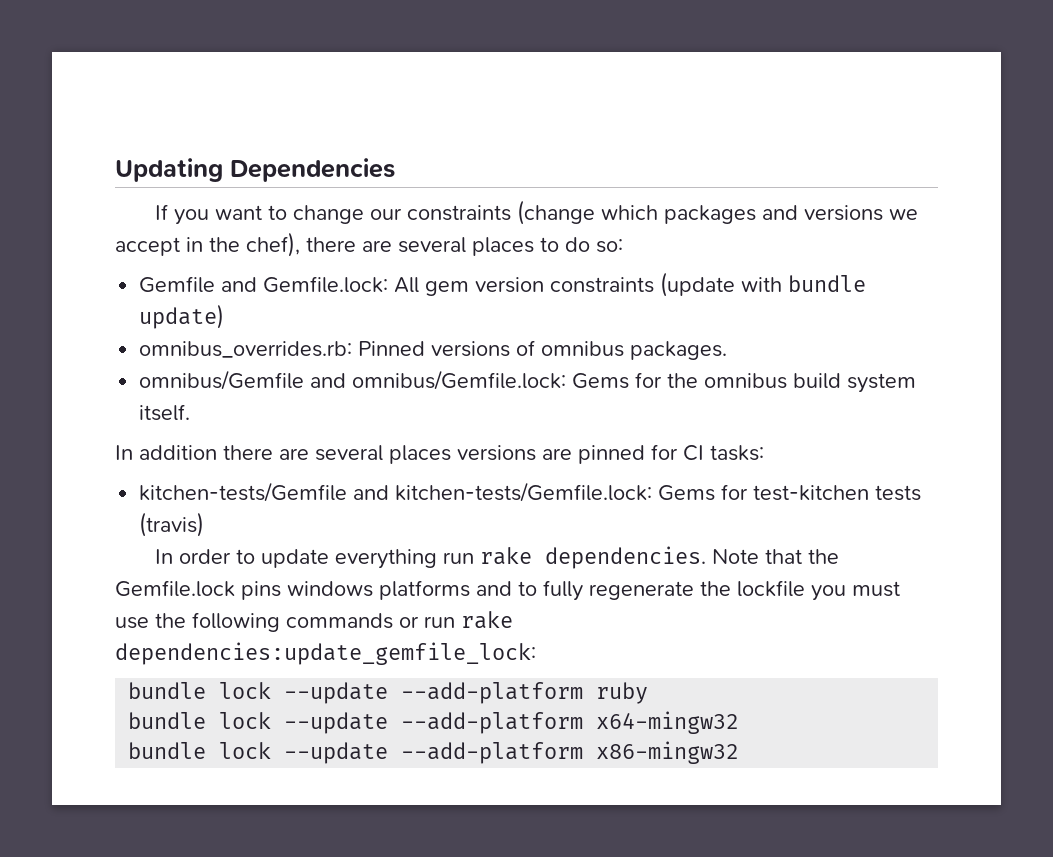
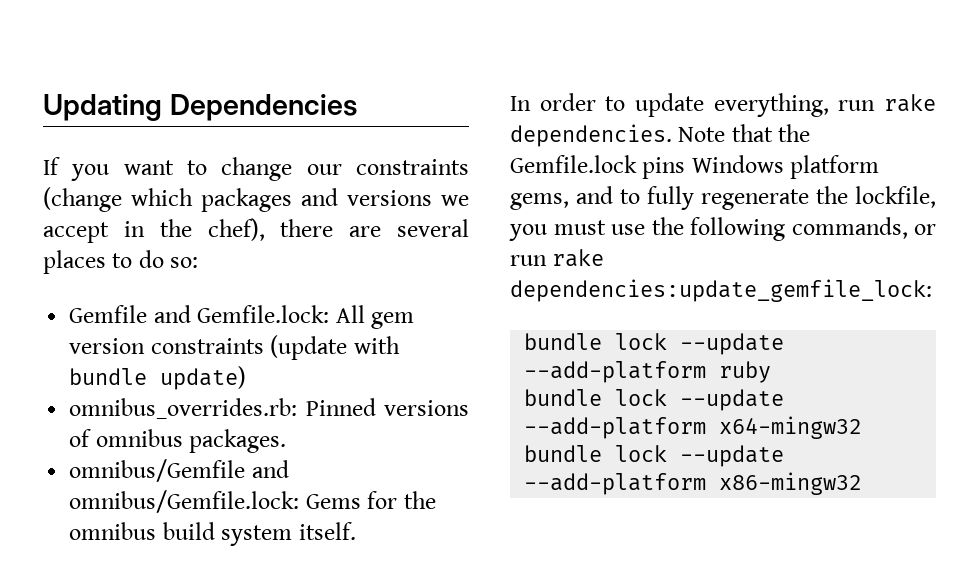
[115,444,764,464] [139,482,922,502] [139,512,205,537] // In addition there are several places versions are pinned for CI tasks: // kitchen-tests/Gemfile and kitchen-tests/Gemfile.lock: Gems for test-kitchen tests (travis) -> (356, 531) none
[335,549,438,569] everything -> [713,93,829,117] everything,
[287,580,470,600] windows platforms -> [691,155,880,179] [510,193,569,210] Windows platform gems,
[737,580,805,597] lockfile -> [855,186,936,208] lockfile,
[286,613,393,629] commands -> [791,217,908,239] commands,

